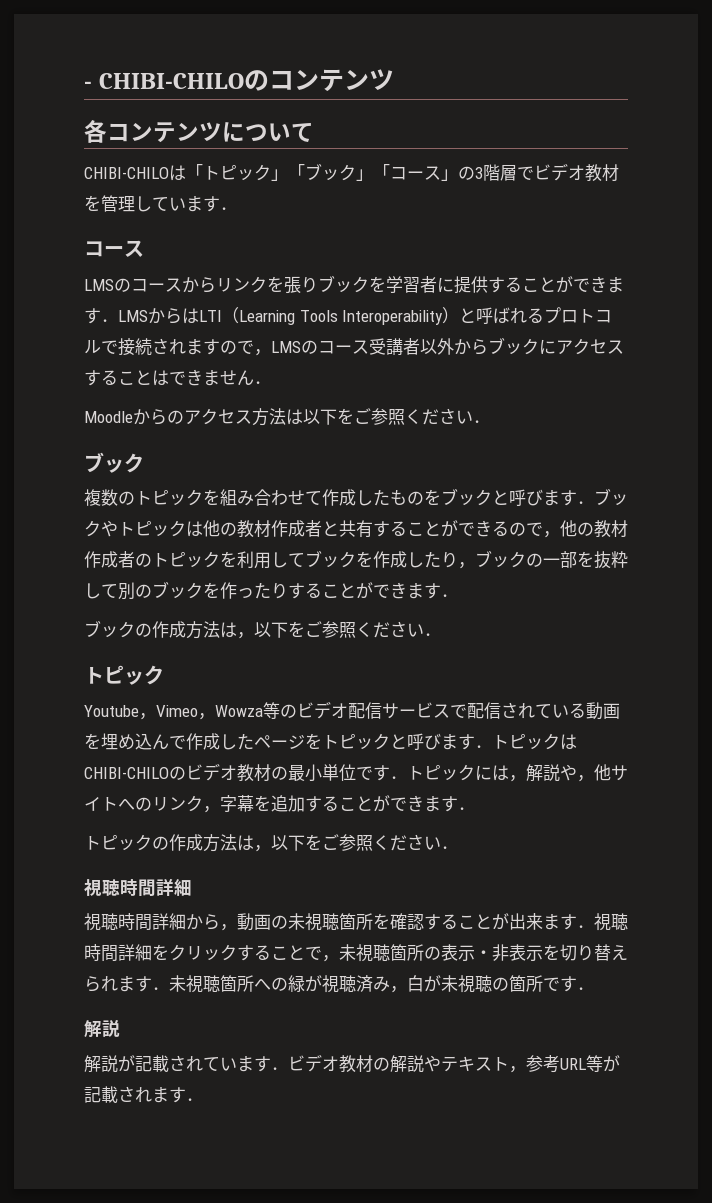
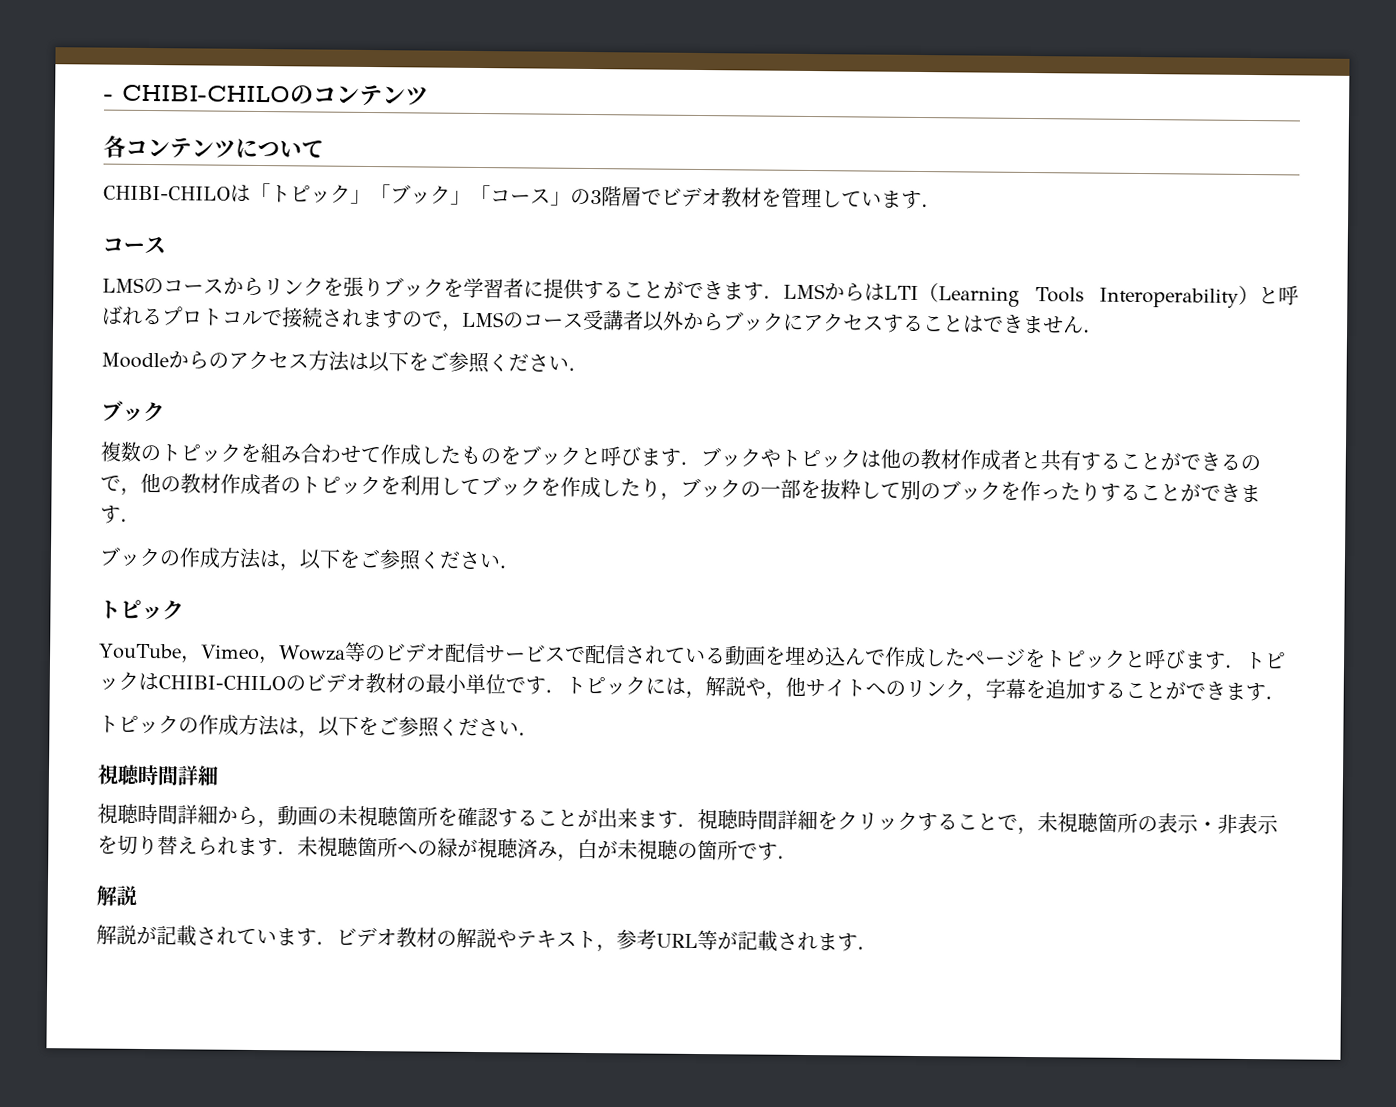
[84,705,139,717] Youtube -> [99,643,182,660] YouTube

